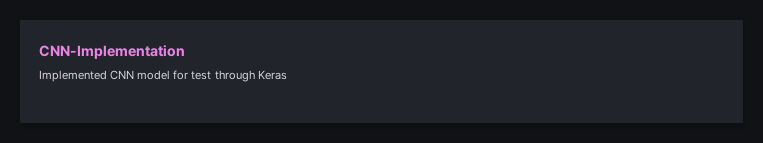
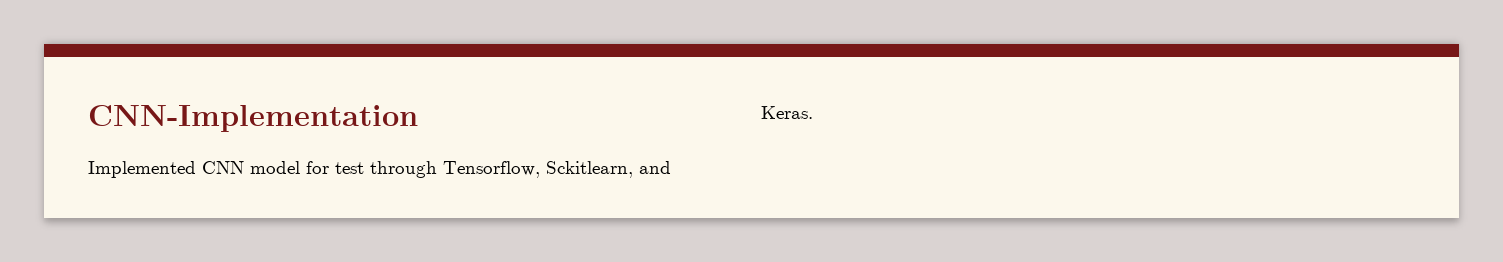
[257,70,287,80] Keras -> [443,161,671,178] [761,106,813,119] Tensorflow, Sckitlearn, and Keras.

